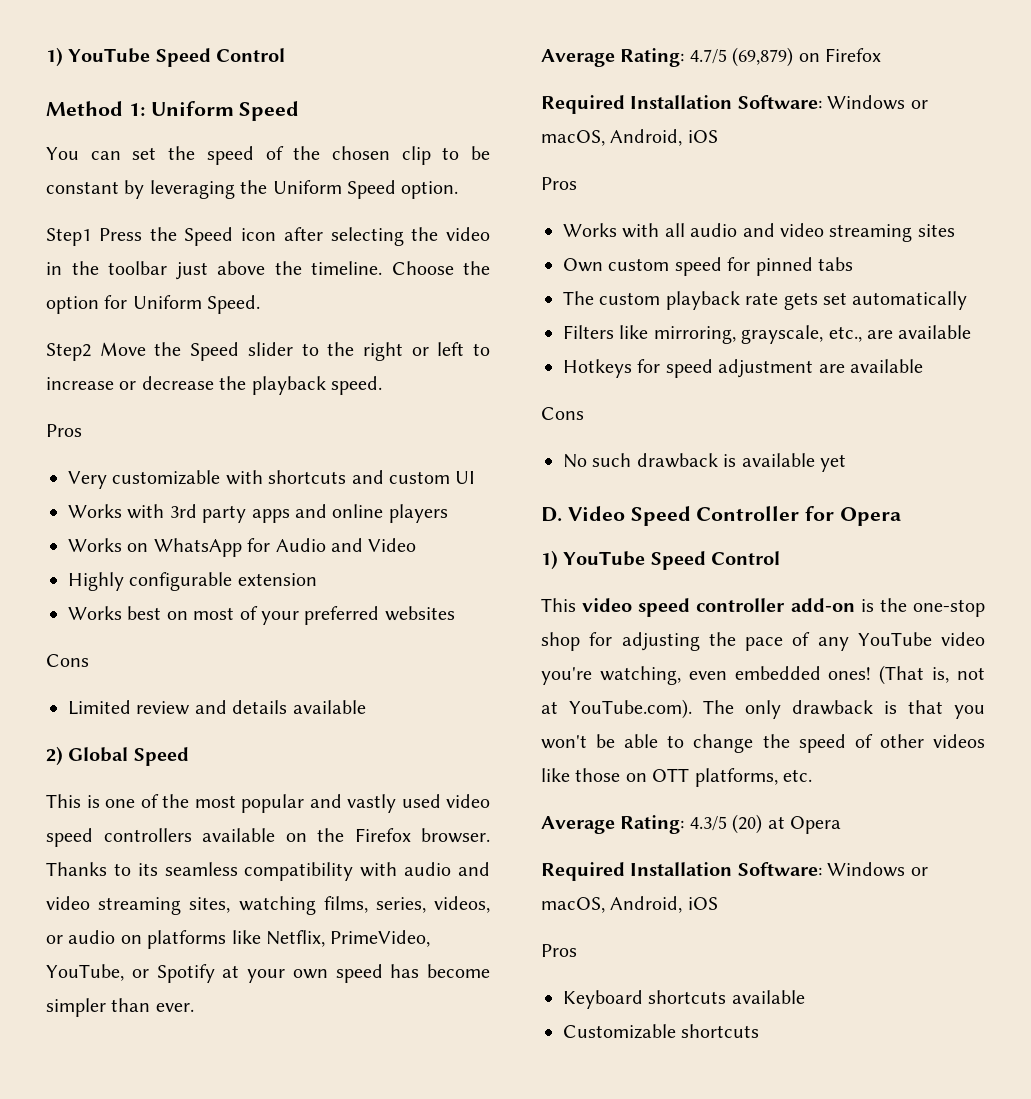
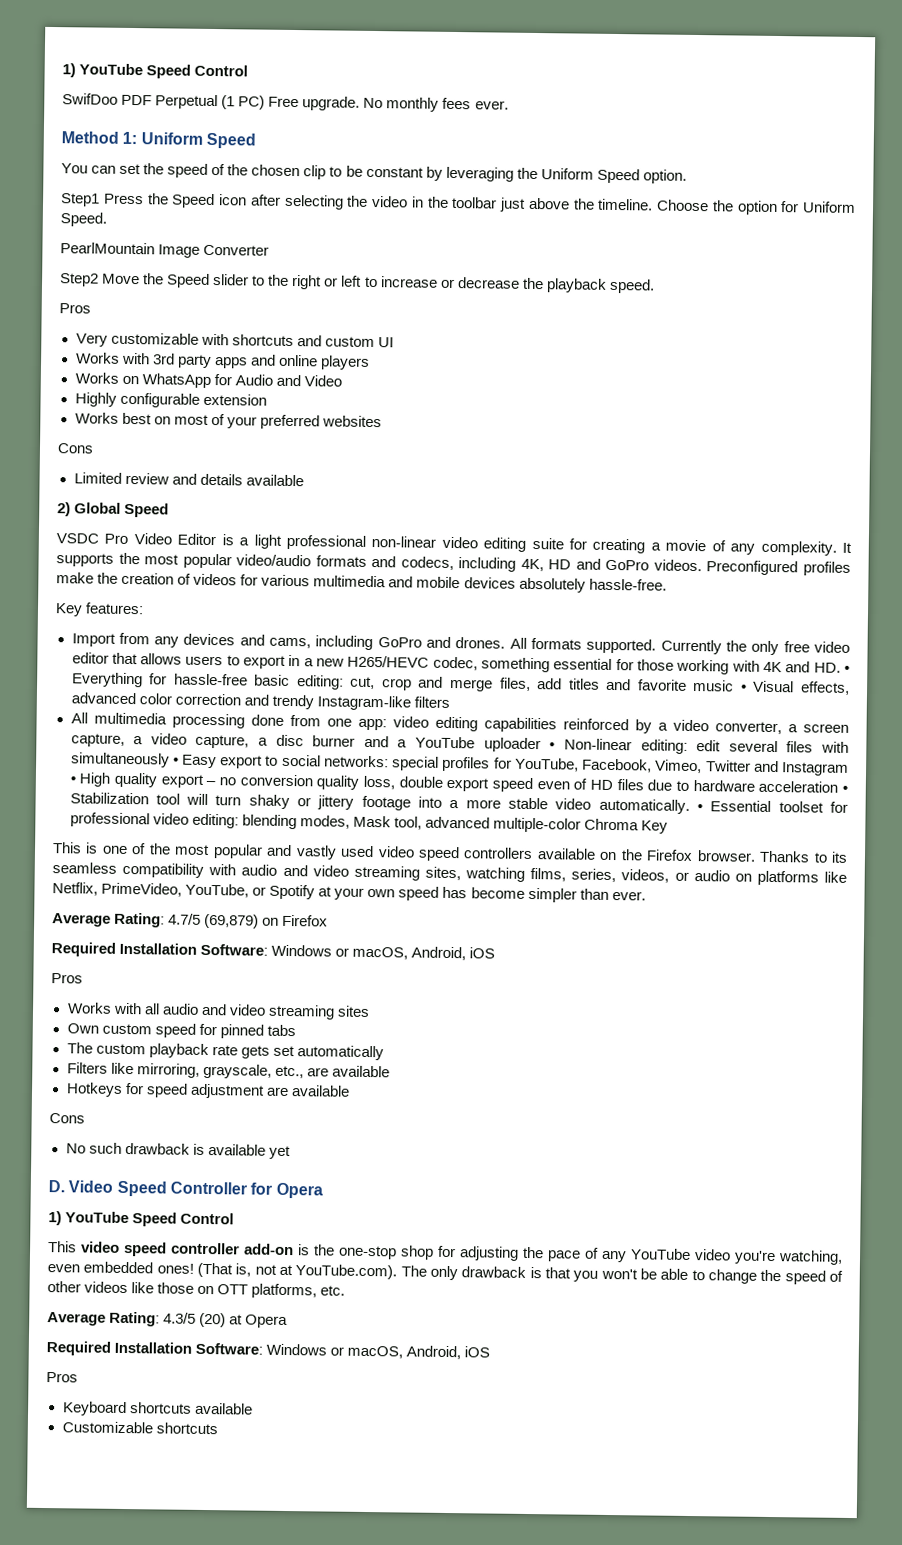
[46,47,286,67] 1) YouTube Speed Control -> [62,63,249,79] [62,93,509,112] 1) YouTube Speed Control // SwifDoo PDF Perpetual (1 PC) Free upgrade. No monthly fees ever.
(261, 304) none -> [60,242,270,258] // PearlMountain Image Converter
(189, 756) none -> [56,533,853,556] [56,552,851,576] [56,572,667,593] [55,602,145,617] [71,632,851,656] [71,652,851,675] [71,672,850,695] [70,692,450,711] [70,712,849,735] [70,733,850,754] [70,752,850,776] [69,772,848,793] [69,792,849,814] [69,812,668,834] // VSDC Pro Video Editor is a light professional non-linear video editing suite for creating a movie of any complexity. It supports the most popular video/audio formats and codecs, including 4K, HD and GoPro videos. Preconfigured profiles make the creation of videos for various multimedia and mobile devices absolutely hassle-free. // Key features: // Import from any devices and cams, including GoPro and drones. All formats supported. Сurrently the only free video editor that allows users to export in a new H265/HEVC codec, something essential for those working with 4K and HD. • Everything for hassle-free basic editing: cut, crop and merge files, add titles and favorite music • Visual effects, advanced color correction and trendy Instagram-like filters // All multimedia processing done from one app: video editing capabilities reinforced by a video converter, a screen capture, a video capture, a disc burner and a YouTube uploader • Non-linear editing: edit several files with simultaneously • Easy export to social networks: special profiles for YouTube, Facebook, Vimeo, Twitter and Instagram • High quality export – no conversion quality loss, double export speed even of HD files due to hardware acceleration • Stabilization tool will turn shaky or jittery footage into a more stable video automatically. • Essential toolset for professional video editing: blending modes, Mask tool, advanced multiple-color Chroma Key

